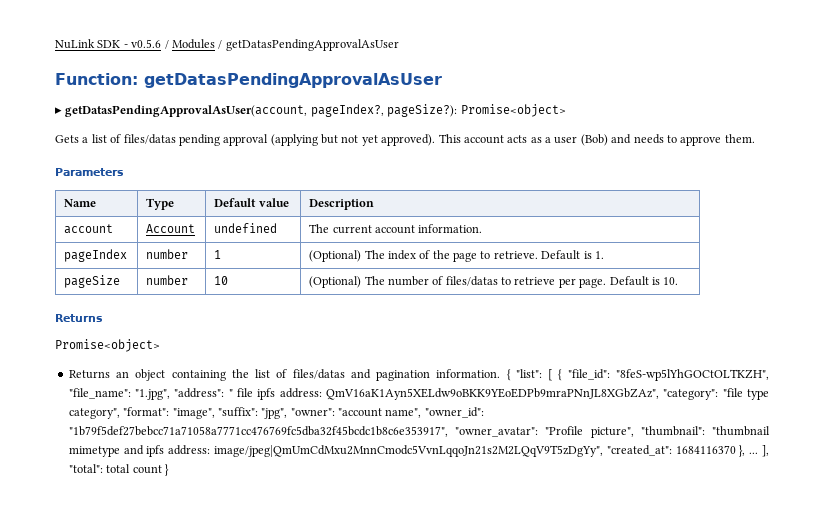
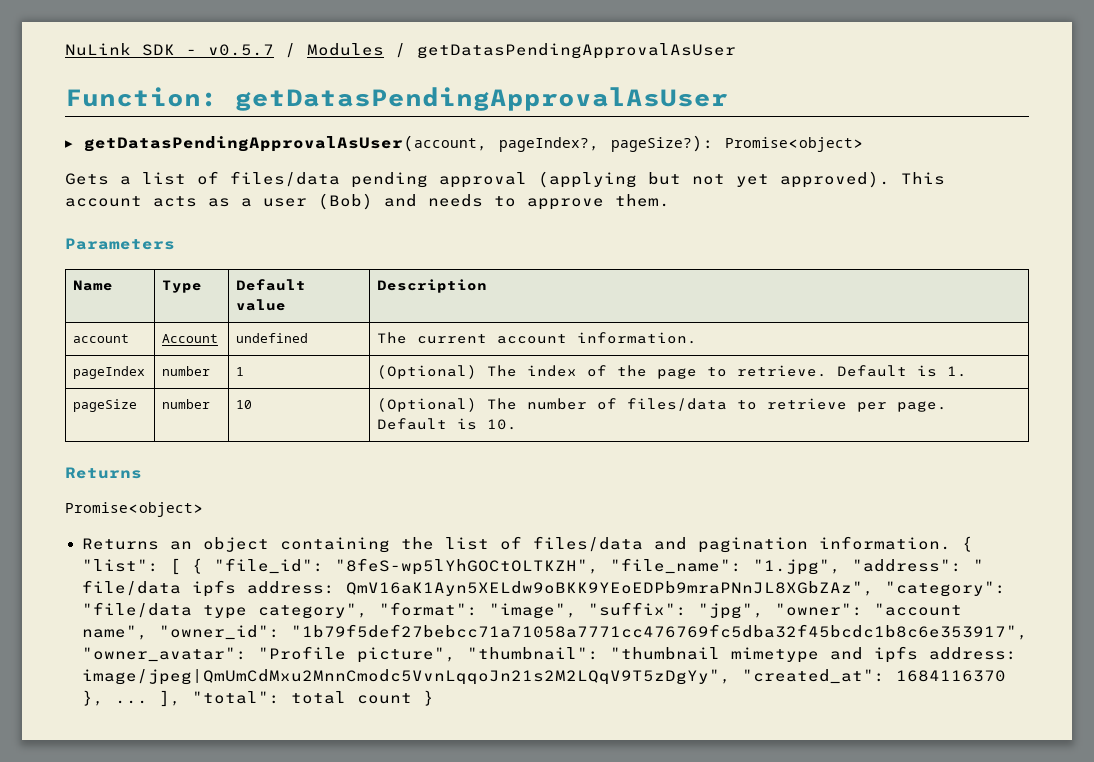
[131,39,162,48] v0.5.6 -> [208,44,274,56] v0.5.7
[123,134,176,144] files/datas -> [230,171,340,187] files/data
[445,276,498,286] files/datas -> [627,398,728,411] files/data
[292,369,345,379] files/datas -> [532,536,643,552] files/data
[237,388,254,397] file -> [81,580,181,596] file/data
[722,388,743,397] "file -> [81,602,192,618] "file/data

